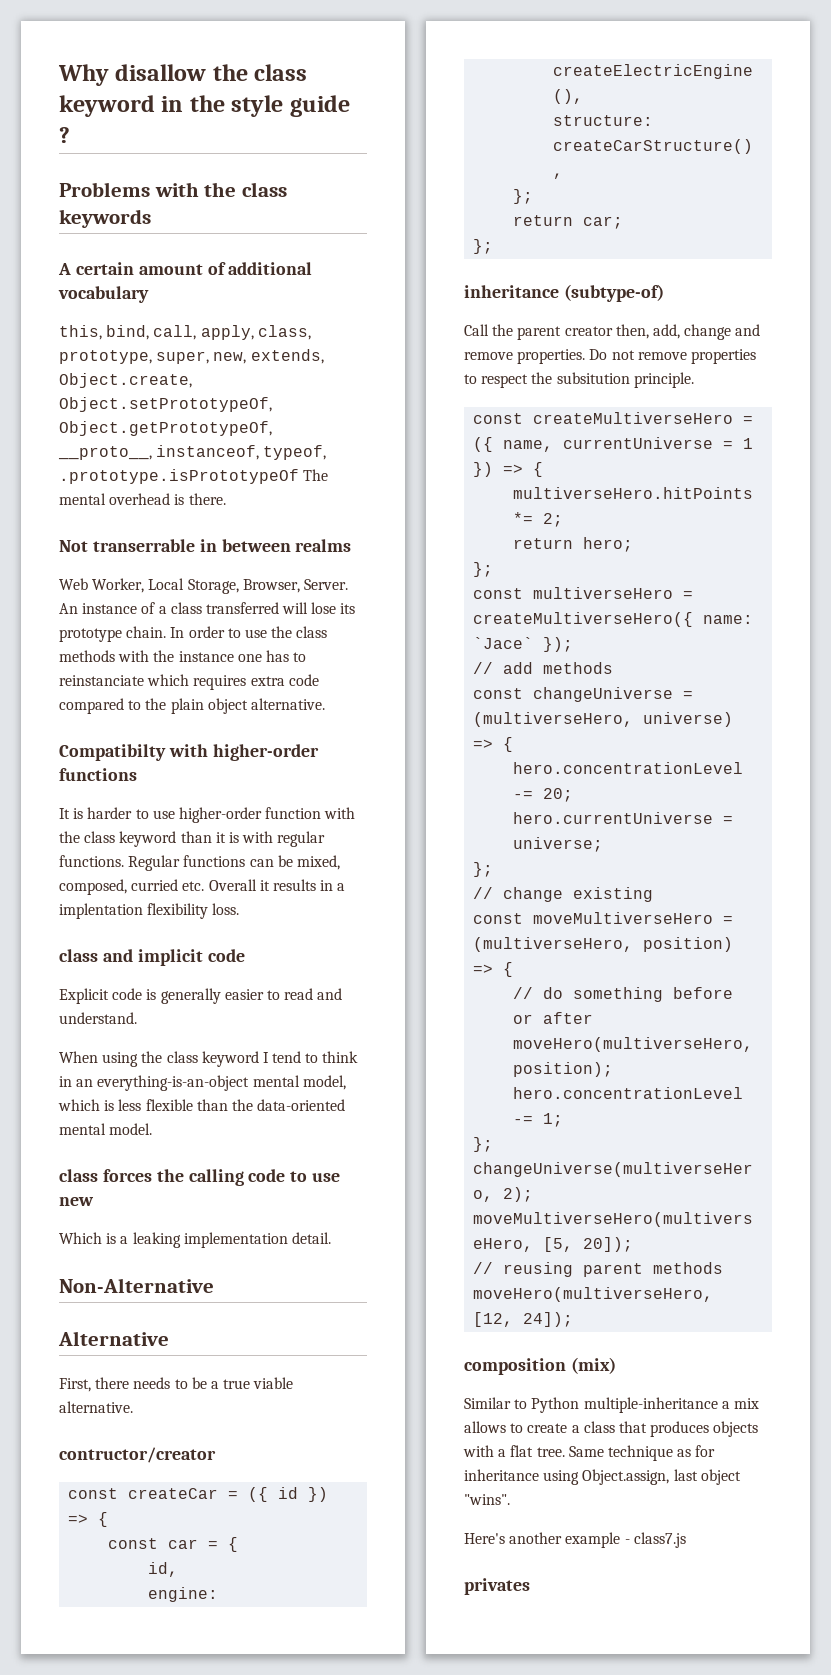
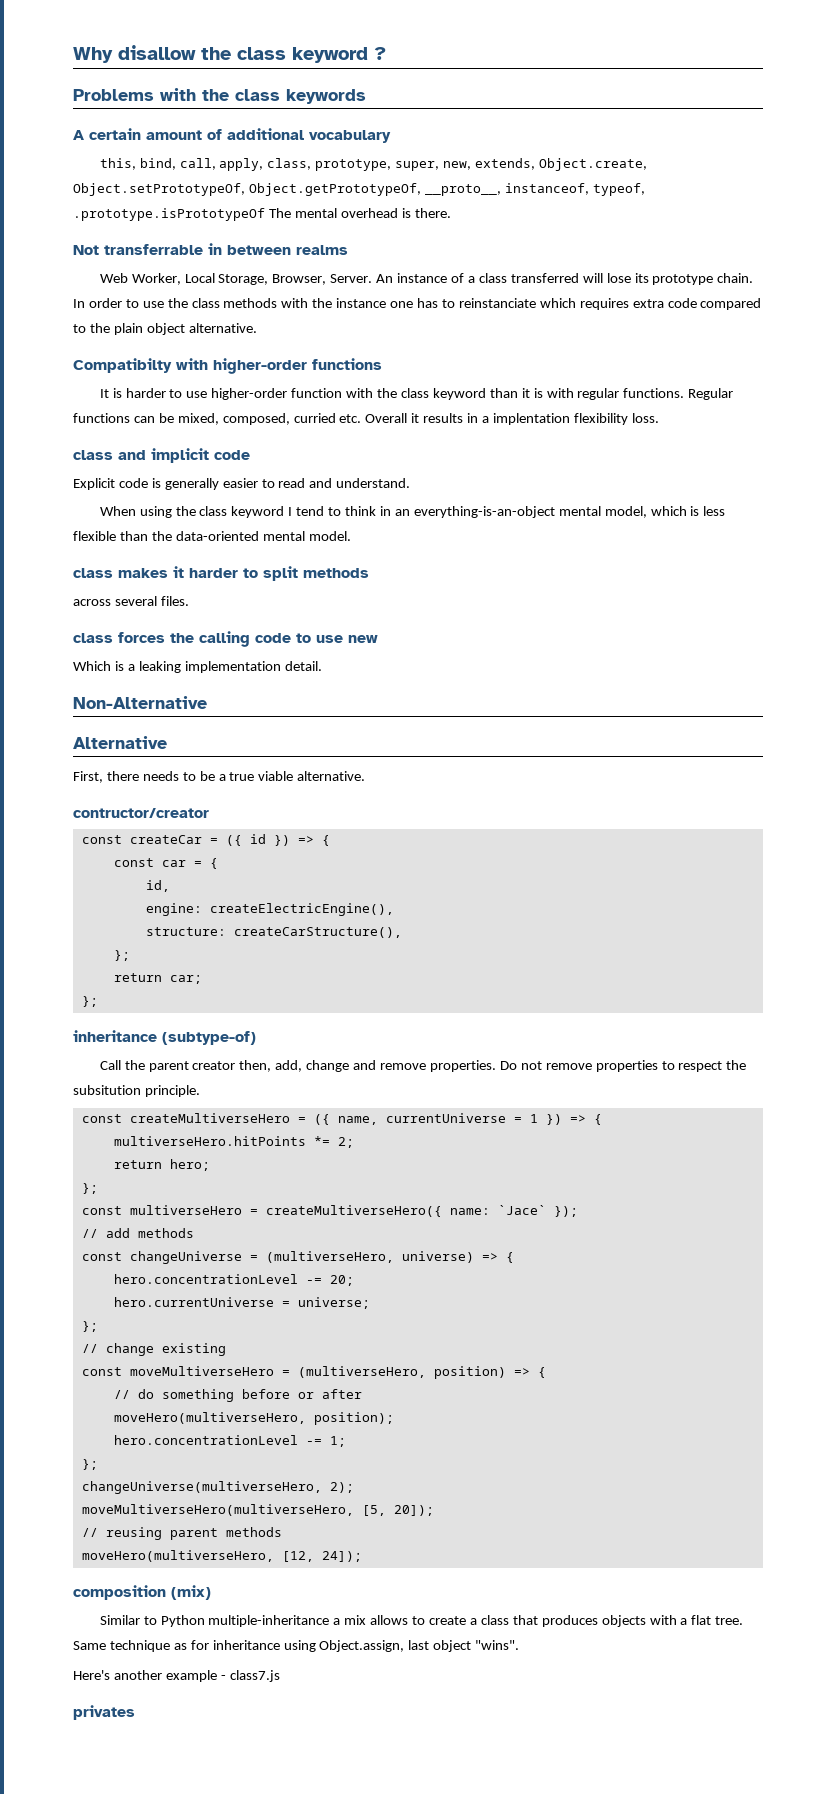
[161,95,350,117] in the style guide -> (368, 55) none
[92,539,195,552] transerrable -> [104,244,203,255] transferrable
(153, 1129) none -> [73,566,369,581] [73,596,189,606] // class makes it harder to split methods // across several files.

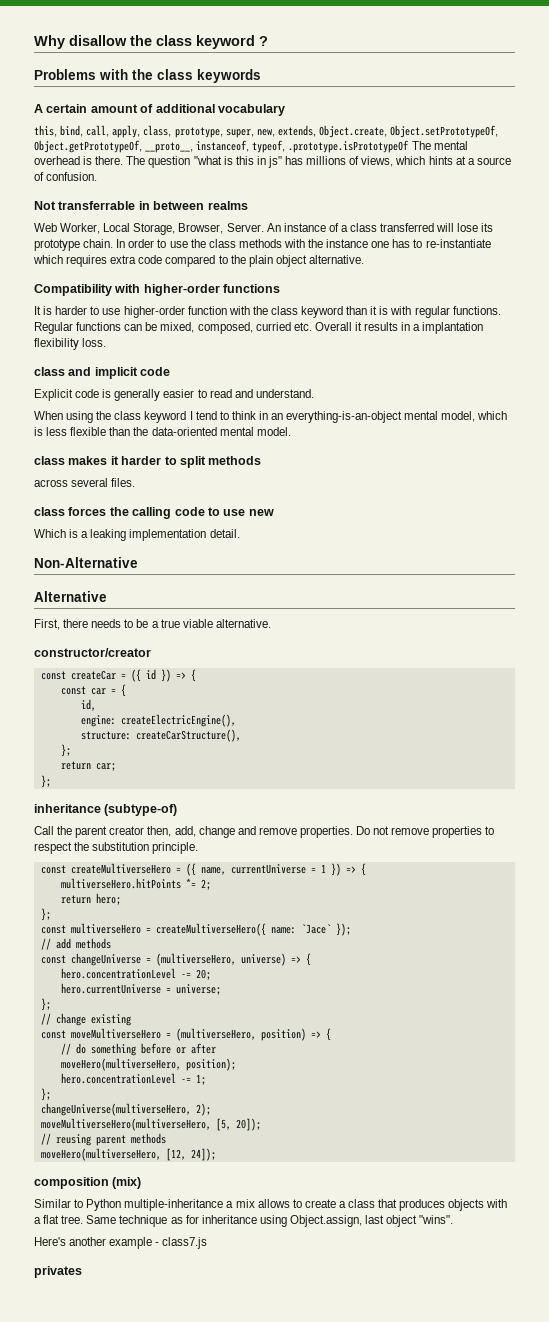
(451, 213) none -> [126,156,511,168] [34,172,98,181] The question "what is this in js" has millions of views, which hints at a source of confusion.
[458,298,536,308] reinstanciate -> [425,239,491,248] re-instantiate
[73,358,172,373] Compatibilty -> [34,284,112,296] Compatibility
[492,413,570,425] implentation -> [422,322,484,334] implantation
[73,808,209,818] contructor/creator -> [34,648,151,657] constructor/creator
[73,1085,141,1095] subsitution -> [92,842,150,851] substitution

